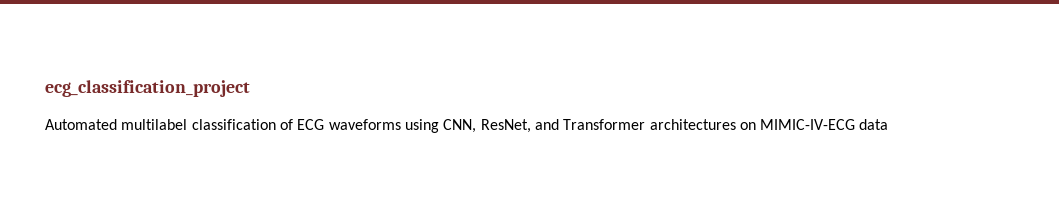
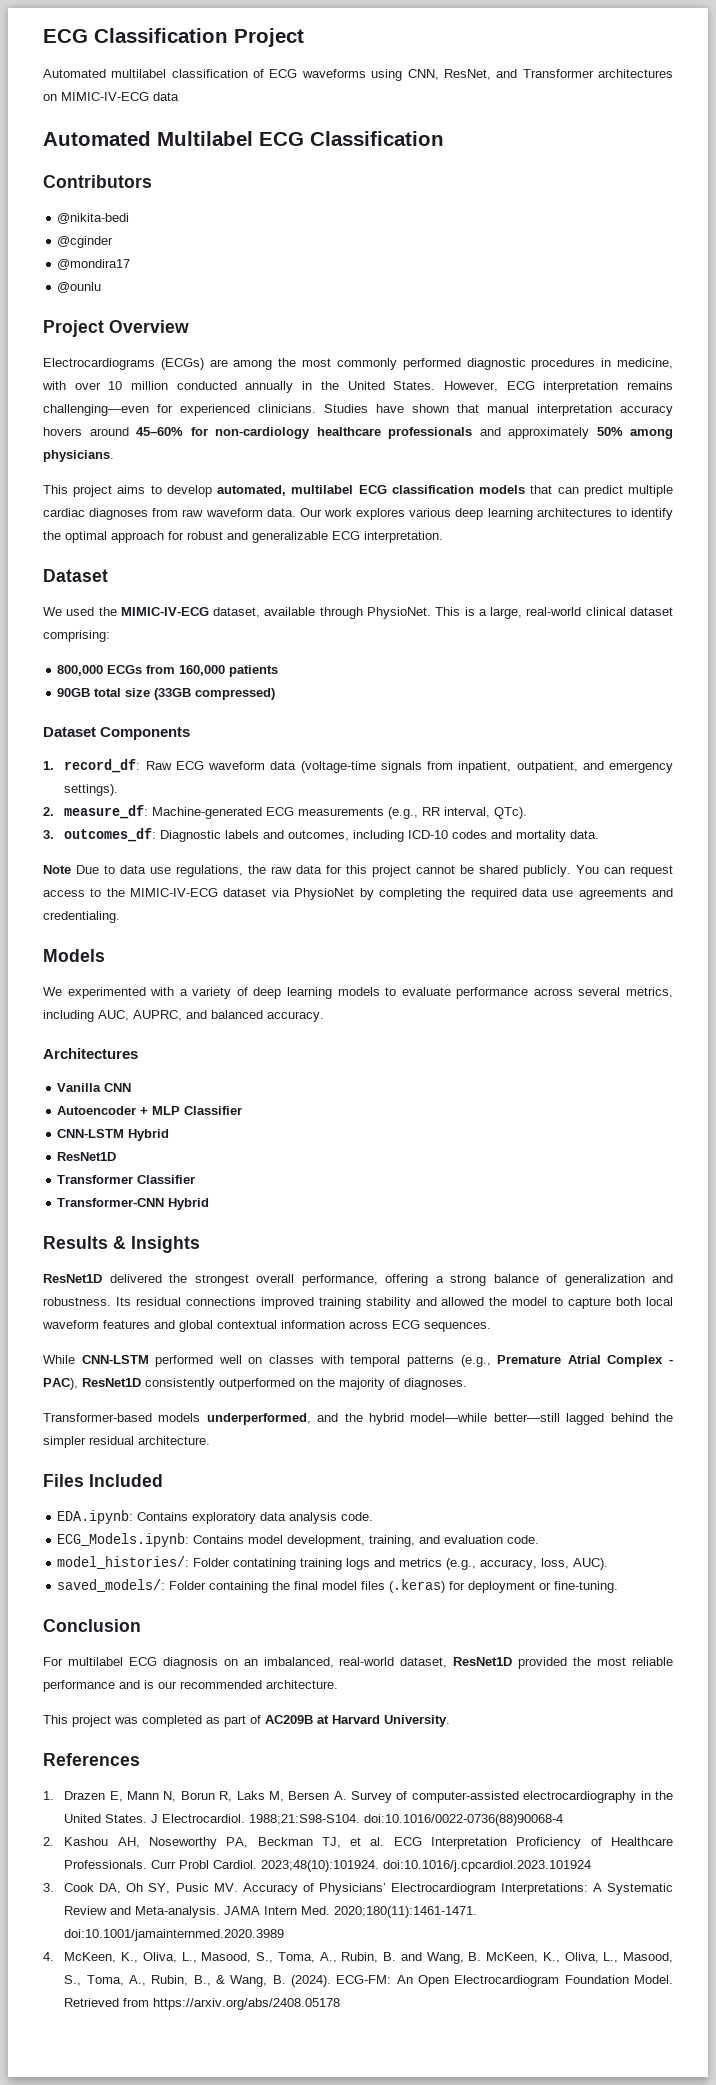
[45,80,250,97] ecg_classification_project -> [43,28,304,47] ECG Classification Project
(889, 124) none -> [43,131,444,146] [43,175,152,188] [57,213,130,224] [57,236,114,248] [57,259,131,270] [57,282,102,293] [43,320,189,337] [43,358,673,370] [42,381,673,393] [43,404,673,416] [43,427,673,439] [43,450,114,462] [43,485,674,497] [43,508,673,520] [43,531,443,543] [43,569,108,582] [43,607,673,619] [43,630,110,642] [57,665,279,677] [57,688,276,700] [43,727,191,740] [43,759,673,773] [64,784,119,796] [43,805,528,819] [43,828,600,842] [43,865,673,877] [43,888,673,900] [43,911,120,923] [43,949,105,962] [43,987,673,999] [43,1010,324,1022] [43,1048,138,1059] [57,1083,132,1092] [57,1106,243,1115] [57,1129,170,1141] [57,1152,117,1161] [57,1175,196,1184] [57,1198,210,1210] [43,1236,200,1253] [43,1274,673,1286] [43,1297,674,1309] [42,1320,491,1332] [43,1355,674,1367] [43,1378,467,1390] [43,1413,673,1425] [43,1436,210,1448] [43,1474,163,1487] [57,1510,374,1524] [57,1533,540,1547] [57,1556,609,1570] [57,1579,619,1593] [43,1619,141,1632] [43,1657,673,1669] [43,1680,338,1692] [43,1715,450,1727] [43,1753,140,1766] [43,1791,673,1803] [64,1814,564,1826] [43,1837,673,1849] [64,1860,592,1872] [43,1883,673,1895] [64,1906,478,1918] [64,1929,285,1941] [43,1952,673,1964] [64,1975,673,1987] [64,1998,341,2010] // Automated Multilabel ECG Classification // Contributors // @nikita-bedi // @cginder // @mondira17 // @ounlu // Project Overview // Electrocardiograms (ECGs) are among the most commonly performed diagnostic procedures in medicine, with over 10 million conducted annually in the United States. However, ECG interpretation remains challenging—even for experienced clinicians. Studies have shown that manual interpretation accuracy hovers around 45–60% for non-cardiology healthcare professionals and approximately 50% among physicians. // This project aims to develop automated, multilabel ECG classification models that can predict multiple cardiac diagnoses from raw waveform data. Our work explores various deep learning architectures to identify the optimal approach for robust and generalizable ECG interpretation. // Dataset // We used the MIMIC-IV-ECG dataset, available through PhysioNet. This is a large, real-world clinical dataset comprising: // 800,000 ECGs from 160,000 patients // 90GB total size (33GB compressed) // Dataset Components // 1. record_df: Raw ECG waveform data (voltage-time signals from inpatient, outpatient, and emergency settings). // 2. measure_df: Machine-generated ECG measurements (e.g., RR interval, QTc). // 3. outcomes_df: Diagnostic labels and outcomes, including ICD-10 codes and mortality data. // Note Due to data use regulations, the raw data for this project cannot be shared publicly. You can request access to the MIMIC-IV-ECG dataset via PhysioNet by completing the required data use agreements and credentialing. // Models // We experimented with a variety of deep learning models to evaluate performance across several metrics, including AUC, AUPRC, and balanced accuracy. // Architectures // Vanilla CNN // Autoencoder + MLP Classifier // CNN-LSTM Hybrid // ResNet1D // Transformer Classifier // Transformer-CNN Hybrid // Results & Insights // ResNet1D delivered the strongest overall performance, offering a strong balance of generalization and robustness. Its residual connections improved training stability and allowed the model to capture both local waveform features and global contextual information across ECG sequences. // While CNN-LSTM performed well on classes with temporal patterns (e.g., Premature Atrial Complex - PAC), ResNet1D consistently outperformed on the majority of diagnoses. // Transformer-based models underperformed, and the hybrid model—while better—still lagged behind the simpler residual architecture. // Files Included // EDA.ipynb: Contains exploratory data analysis code. // ECG_Models.ipynb: Contains model development, training, and evaluation code. // model_histories/: Folder contatining training logs and metrics (e.g., accuracy, loss, AUC). // saved_models/: Folder containing the final model files (.keras) for deployment or fine-tuning. // Conclusion // For multilabel ECG diagnosis on an imbalanced, real-world dataset, ResNet1D provided the most reliable performance and is our recommended architecture. // This project was completed as part of AC209B at Harvard University. // References // 1. Drazen E, Mann N, Borun R, Laks M, Bersen A. Survey of computer-assisted electrocardiography in the United States. J Electrocardiol. 1988;21:S98-S104. doi:10.1016/0022-0736(88)90068-4 // 2. Kashou AH, Noseworthy PA, Beckman TJ, et al. ECG Interpretation Proficiency of Healthcare Professionals. Curr Probl Cardiol. 2023;48(10):101924. doi:10.1016/j.cpcardiol.2023.101924 // 3. Cook DA, Oh SY, Pusic MV. Accuracy of Physicians’ Electrocardiogram Interpretations: A Systematic Review and Meta-analysis. JAMA Intern Med. 2020;180(11):1461-1471. doi:10.1001/jamainternmed.2020.3989 // 4. McKeen, K., Oliva, L., Masood, S., Toma, A., Rubin, B. and Wang, B. McKeen, K., Oliva, L., Masood, S., Toma, A., Rubin, B., & Wang, B. (2024). ECG-FM: An Open Electrocardiogram Foundation Model. Retrieved from https://arxiv.org/abs/2408.05178

